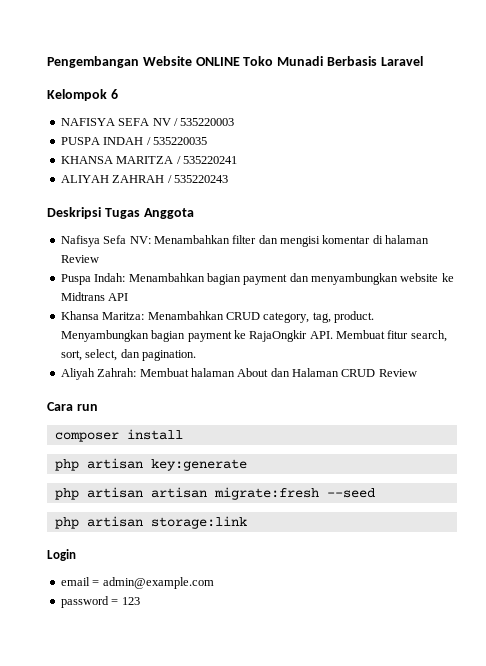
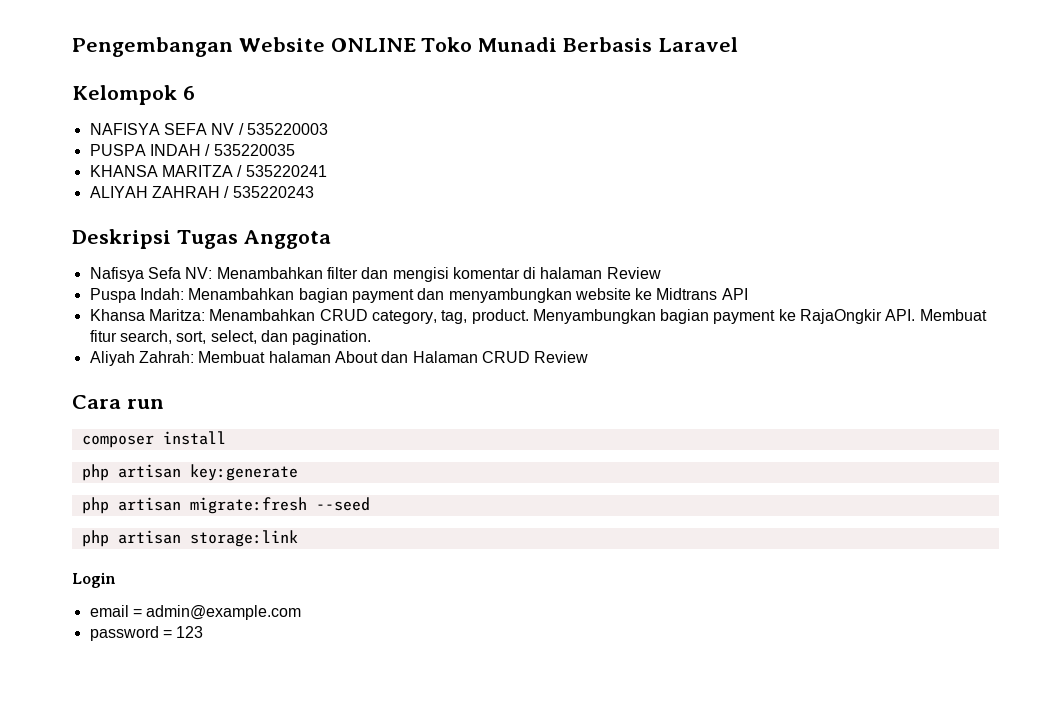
[150,487,207,498] artisan -> (181, 504) none

